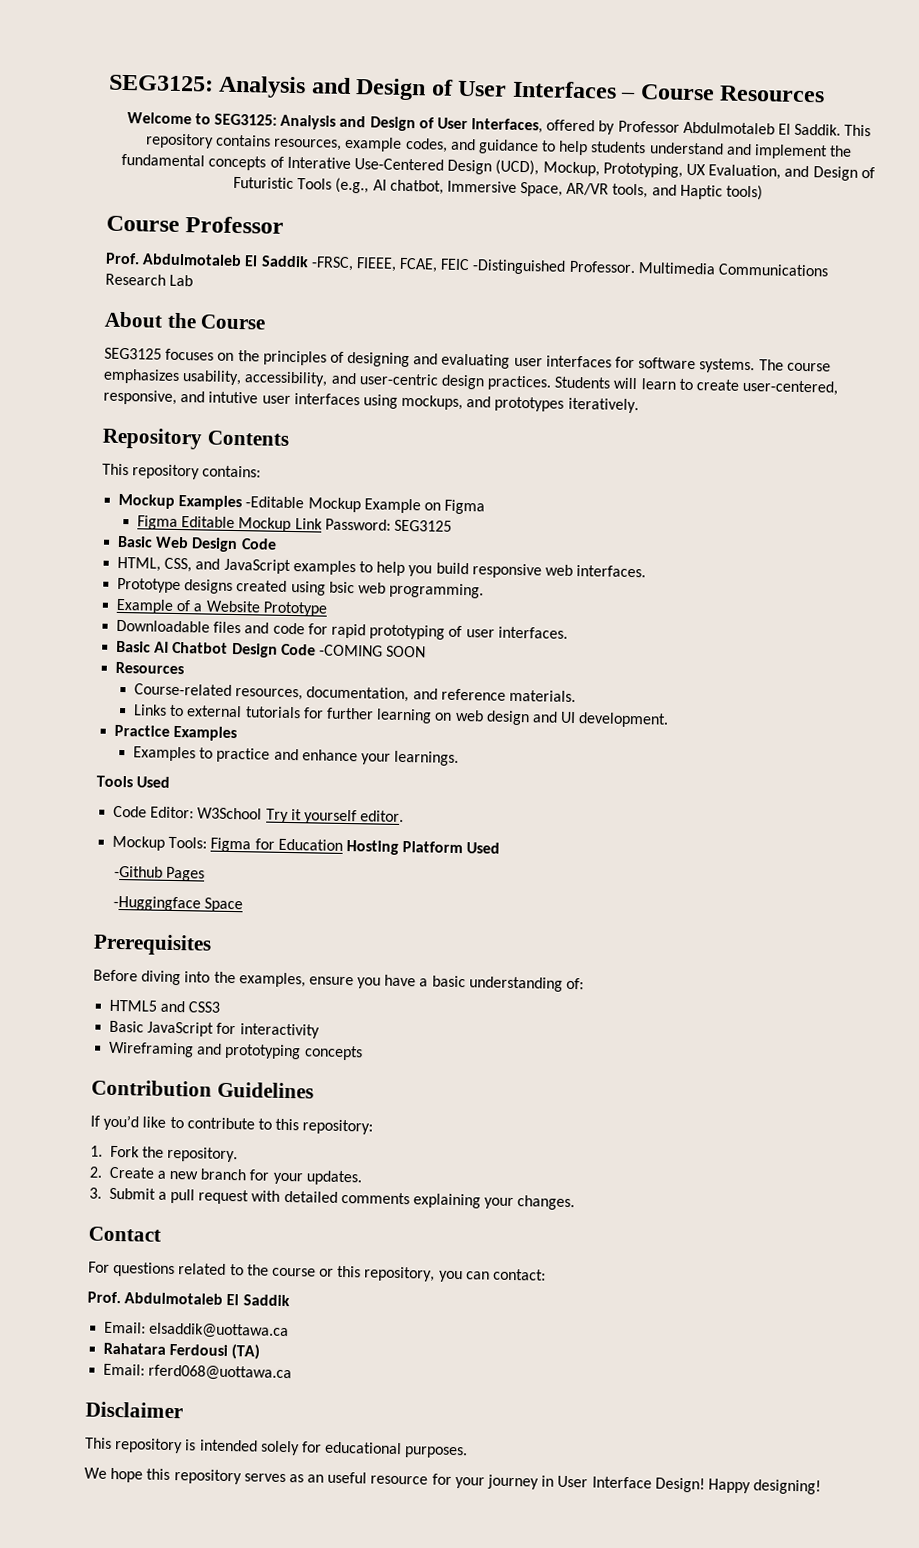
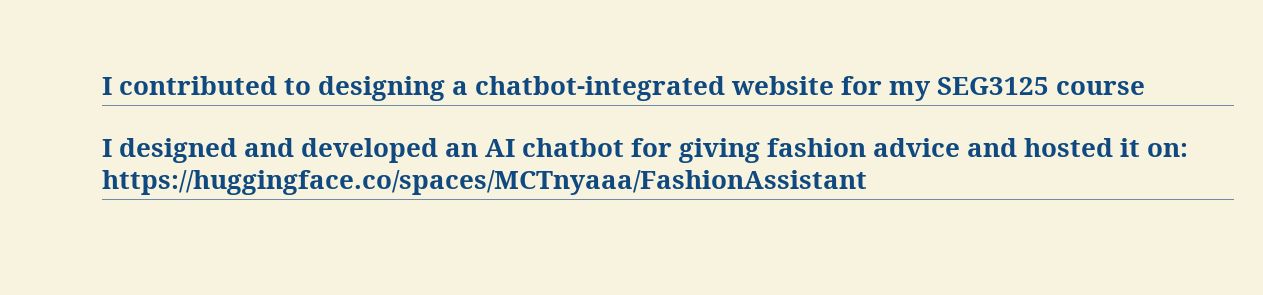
[109,74,826,103] [126,112,872,137] [144,133,853,160] [121,153,875,181] [232,176,764,201] [106,215,285,234] [105,252,830,277] [105,273,194,287] [104,311,267,330] [104,347,831,374] [103,368,839,396] [103,389,639,414] [102,427,290,450] [102,463,262,480] [118,493,486,515] [137,515,453,532] [117,535,277,553] [117,556,647,579] [117,577,485,599] [116,598,328,617] [116,619,568,640] [116,640,427,658] [115,661,185,675] [134,683,577,703] [133,704,670,728] [114,724,238,742] [133,746,460,766] [96,775,171,788] [113,805,405,825] [112,835,501,855] [114,865,206,882] [113,895,244,913] [93,933,212,956] [93,969,585,992] [109,999,221,1013] [109,1020,320,1039] [108,1041,363,1061] [91,1079,314,1099] [90,1114,374,1135] [90,1145,239,1163] [89,1166,362,1186] [89,1187,576,1211] [88,1226,161,1242] [88,1261,547,1283] [87,1291,290,1307] [104,1321,290,1340] [103,1342,261,1360] [103,1363,293,1382] [85,1401,183,1419] [85,1437,469,1459] [84,1467,822,1495] SEG3125: Analysis and Design of User Interfaces – Course Resources // Welcome to SEG3125: Analysis and Design of User Interfaces, offered by Professor Abdulmotaleb El Saddik. This repository contains resources, example codes, and guidance to help students understand and implement the fundamental concepts of Interative Use-Centered Design (UCD), Mockup, Prototyping, UX Evaluation, and Design of Futuristic Tools (e.g., AI chatbot, Immersive Space, AR/VR tools, and Haptic tools) // Course Professor // Prof. Abdulmotaleb El Saddik -FRSC, FIEEE, FCAE, FEIC -Distinguished Professor. Multimedia Communications Research Lab // About the Course // SEG3125 focuses on the principles of designing and evaluating user interfaces for software systems. The course emphasizes usability, accessibility, and user-centric design practices. Students will learn to create user-centered, responsive, and intutive user interfaces using mockups, and prototypes iteratively. // Repository Contents // This repository contains: // Mockup Examples -Editable Mockup Example on Figma // Figma Editable Mockup Link Password: SEG3125 // Basic Web Design Code // HTML, CSS, and JavaScript examples to help you build responsive web interfaces. // Prototype designs created using bsic web programming. // Example of a Website Prototype // Downloadable files and code for rapid prototyping of user interfaces. // Basic AI Chatbot Design Code -COMING SOON // Resources // Course-related resources, documentation, and reference materials. // Links to external tutorials for further learning on web design and UI development. // Practice Examples // Examples to practice and enhance your learnings. // Tools Used // Code Editor: W3School Try it yourself editor. // Mockup Tools: Figma for Education Hosting Platform Used // -Github Pages // -Huggingface Space // Prerequisites // Before diving into the examples, ensure you have a basic understanding of: // HTML5 and CSS3 // Basic JavaScript for interactivity // Wireframing and prototyping concepts // Contribution Guidelines // If you’d like to contribute to this repository: // 1. Fork the repository. // 2. Create a new branch for your updates. // 3. Submit a pull request with detailed comments explaining your changes. // Contact // For questions related to the course or this repository, you can contact: // Prof. Abdulmotaleb El Saddik // Email: elsaddik@uottawa.ca // Rahatara Ferdousi (TA) // Email: rferd068@uottawa.ca // Disclaimer // This repository is intended solely for educational purposes. // We hope this repository serves as an useful resource for your journey in User Interface Design! Happy designing! -> [102,76,1146,101] [102,138,1189,163] [102,170,867,195] I contributed to designing a chatbot-integrated website for my SEG3125 course // I designed and developed an AI chatbot for giving fashion advice and hosted it on: https://huggingface.co/spaces/MCTnyaaa/FashionAssistant

